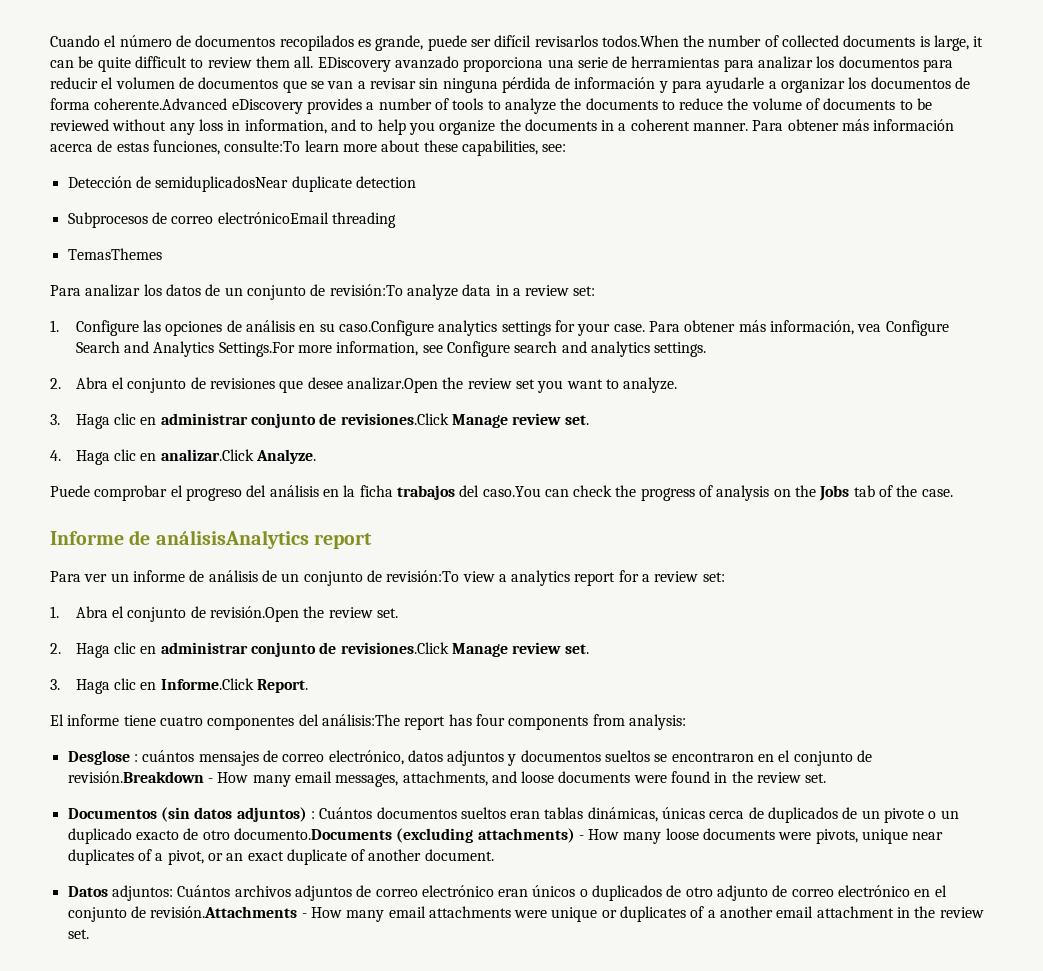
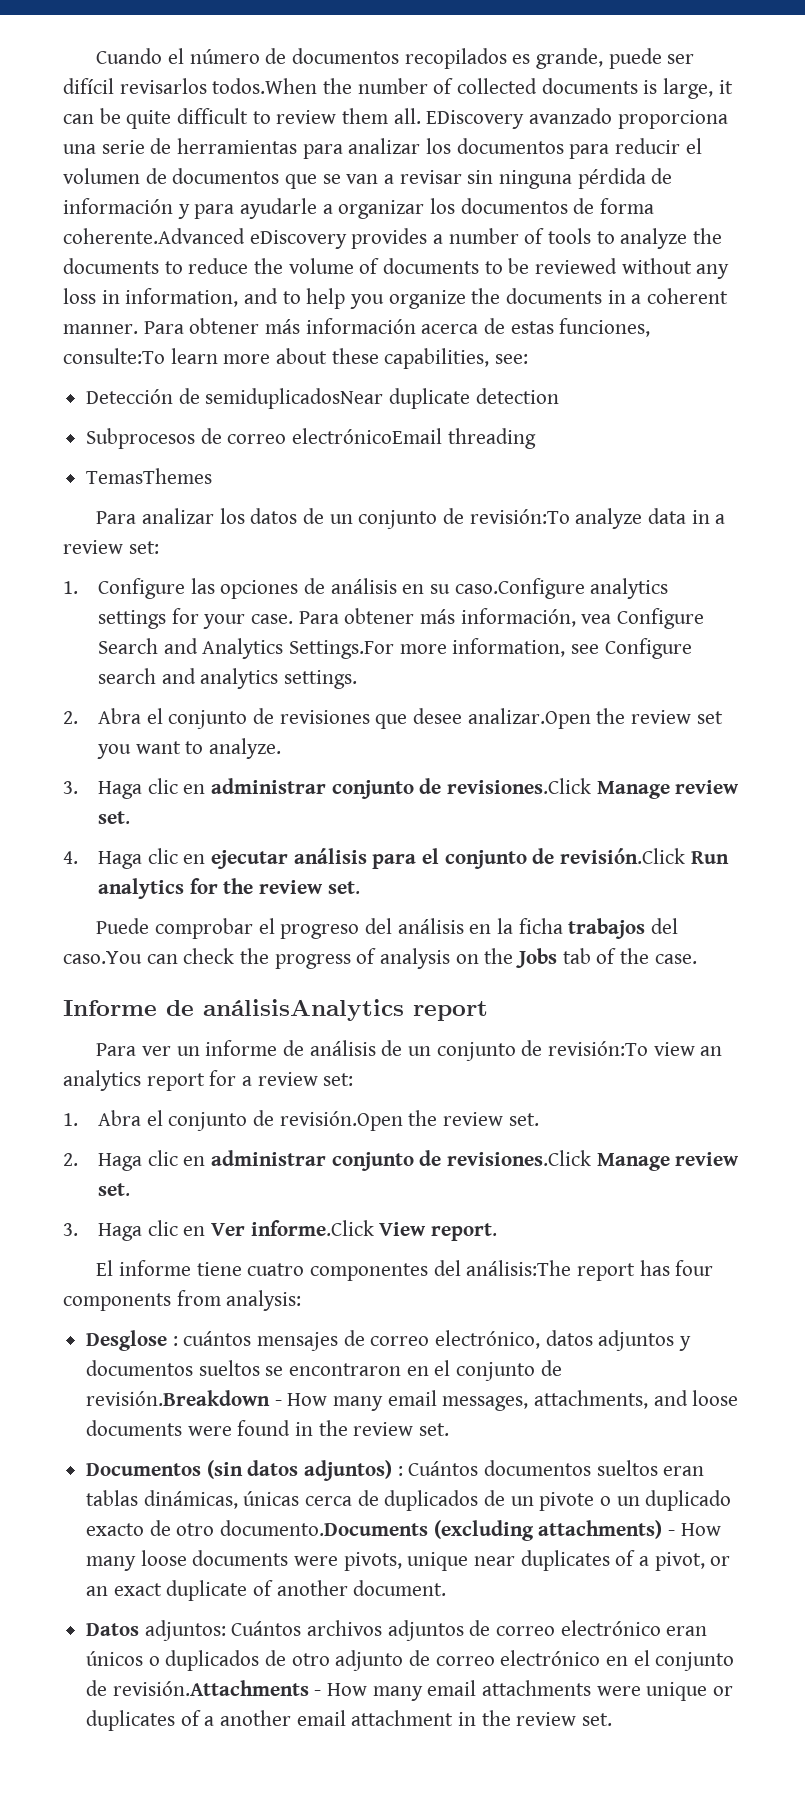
[160,449,317,464] analizar.Click Analyze. -> [211,848,729,869] [98,878,360,899] ejecutar análisis para el conjunto de revisión.Click Run analytics for the review set.
[498,574,507,582] a -> [700,1046,723,1056] an
[160,678,309,693] Informe.Click Report. -> [211,1220,498,1241] Ver informe.Click View report.

